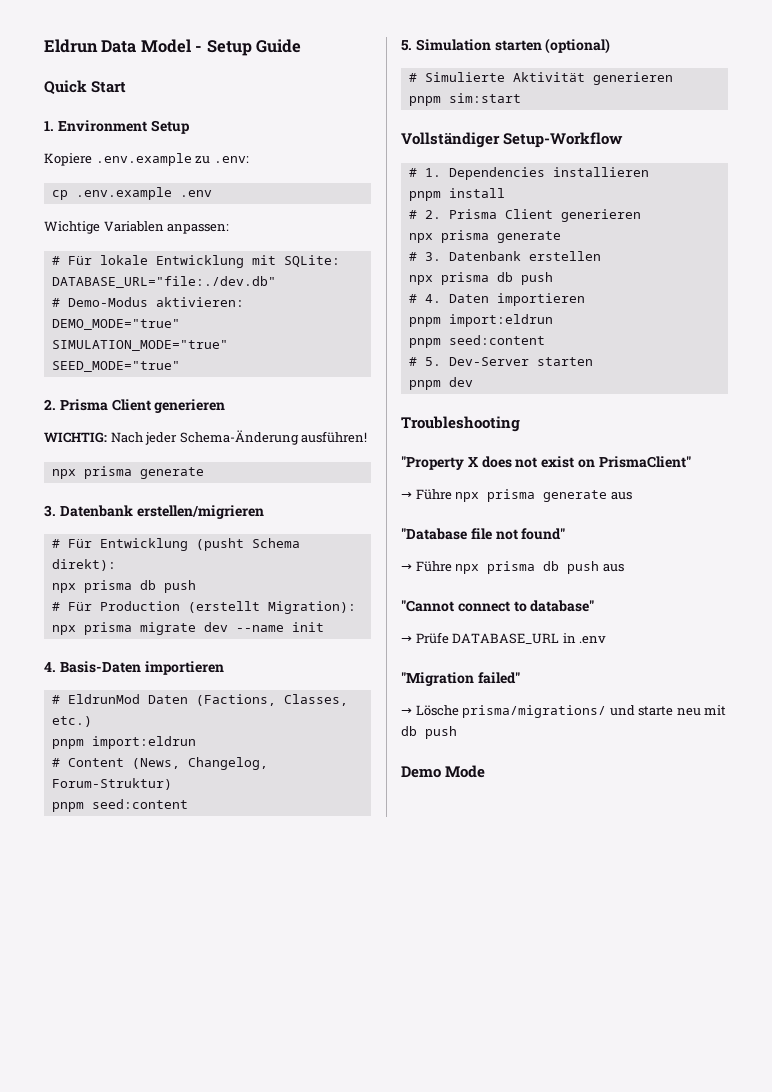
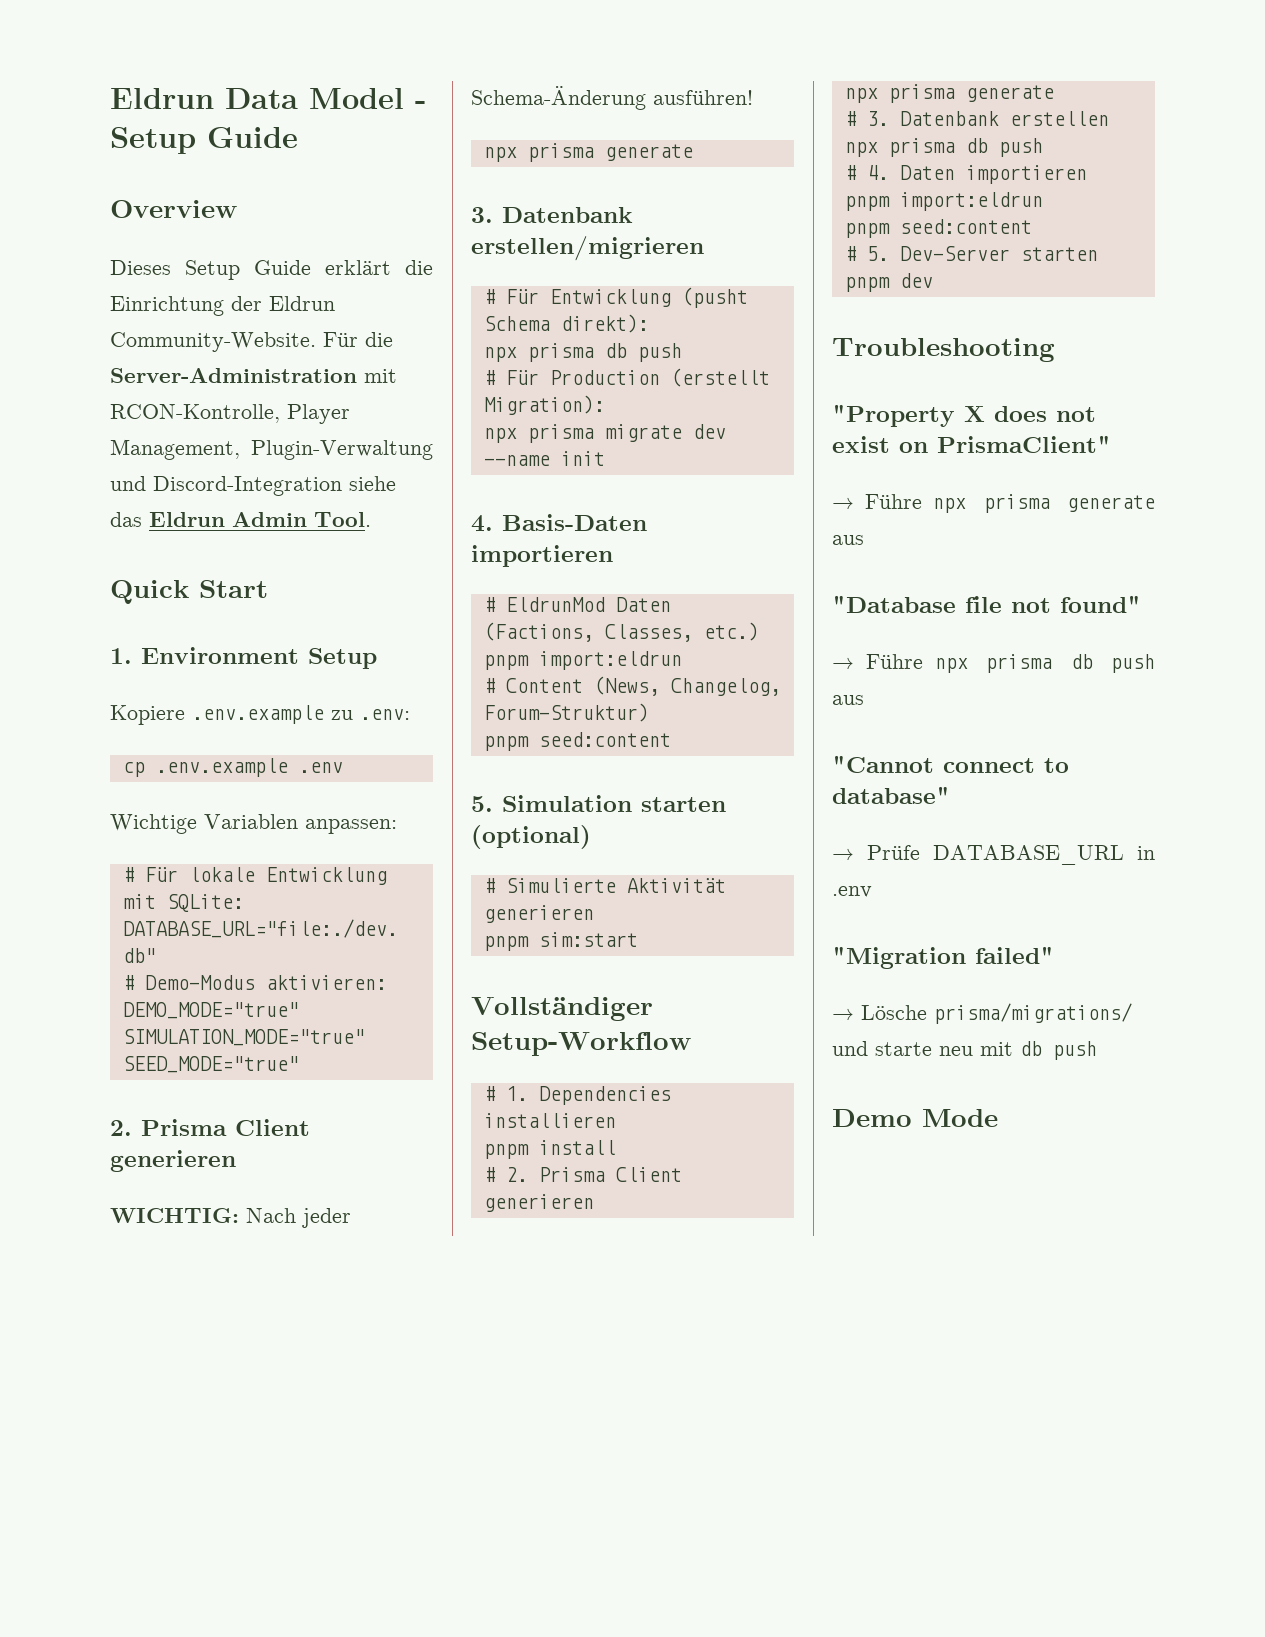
(302, 46) none -> [110,200,237,218] [110,260,433,280] [110,296,335,316] [110,332,393,352] [110,368,397,383] [110,404,350,424] [110,439,433,460] [110,476,396,496] [110,512,371,527] // Overview // Dieses Setup Guide erklärt die Einrichtung der Eldrun Community-Website. Für die Server-Administration mit RCON-Kontrolle, Player Management, Plugin-Verwaltung und Discord-Integration siehe das Eldrun Admin Tool.

